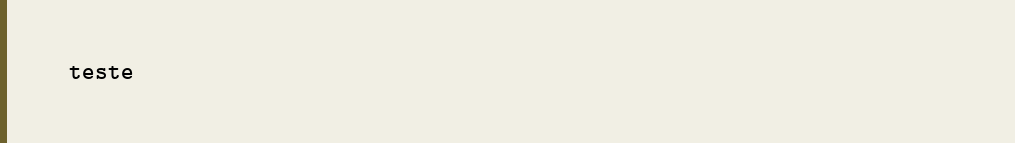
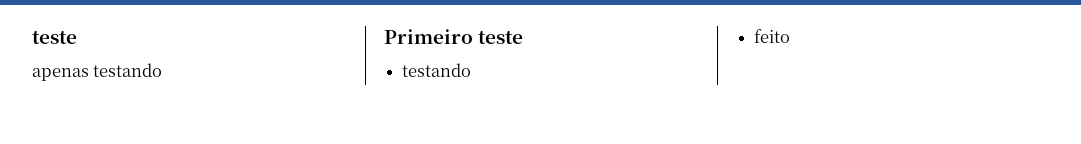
[69,66,134,79] teste -> [32,30,77,44] [32,63,163,81] [384,29,524,44] [402,63,472,77] [754,29,791,43] teste // apenas testando // Primeiro teste // testando // feito

